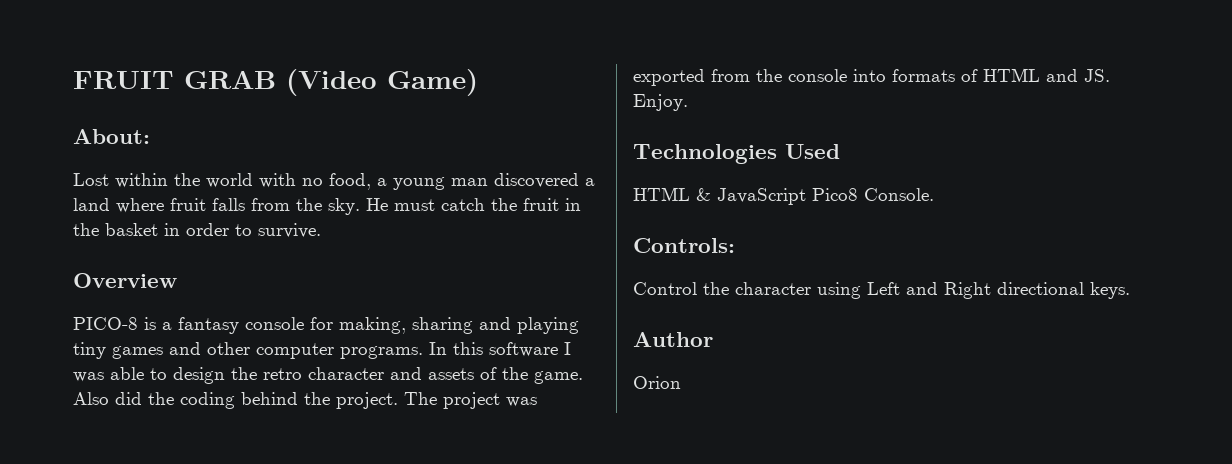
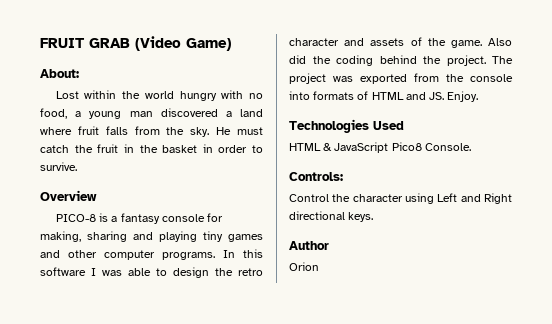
(253, 180) none -> [179,91,217,101] hungry

